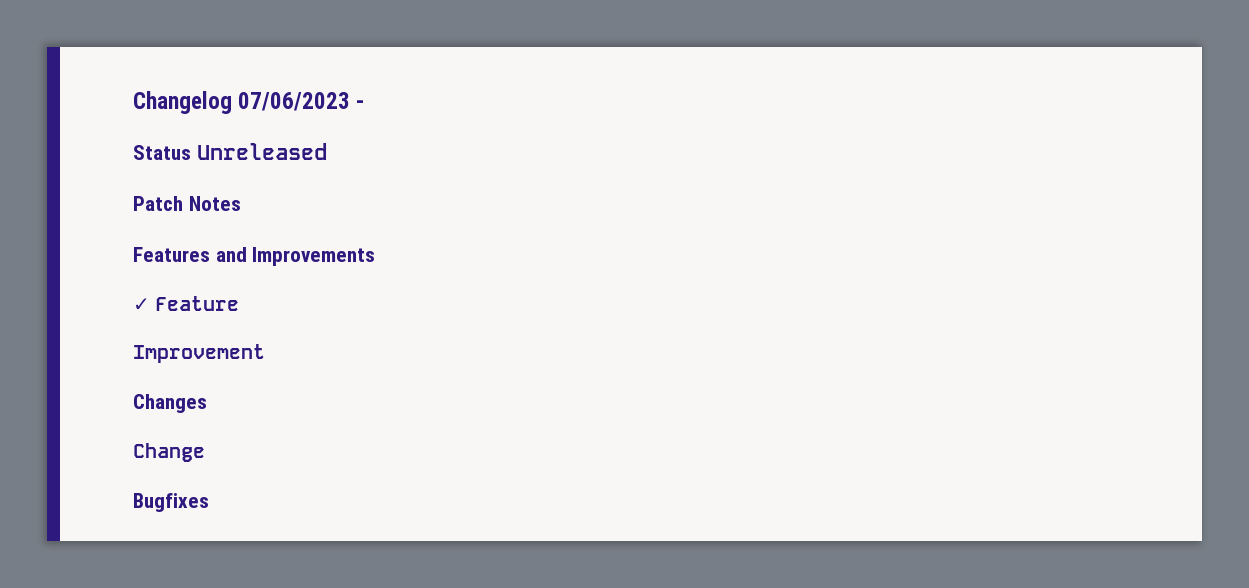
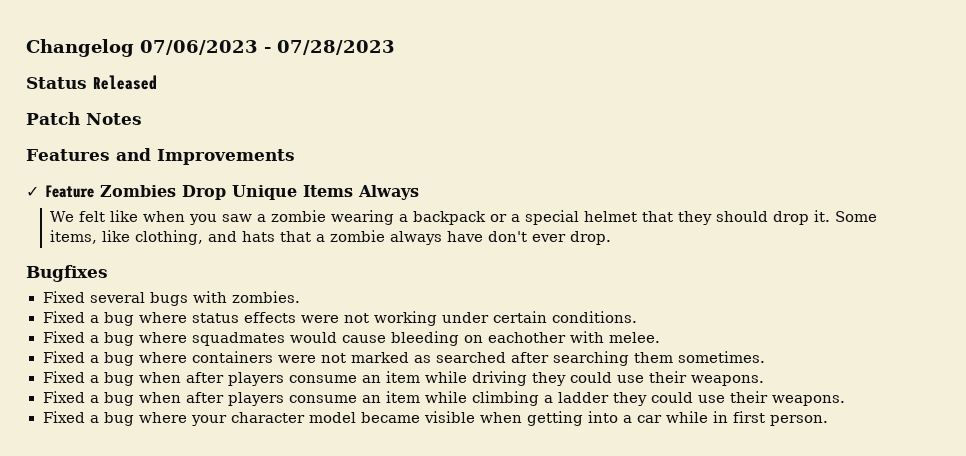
(365, 104) none -> [277,40,395,55] 07/28/2023
[196,143,327,160] Unreleased -> [93,75,157,90] Released
[133,344,265,363] [133,394,207,413] [133,443,205,462] [133,493,209,512] // Improvement // Changes // Change // Bugfixes -> [100,185,419,200] [50,210,878,225] [50,230,612,245] [26,265,108,282] [42,291,300,306] [42,311,637,326] [42,331,660,346] [42,351,765,366] [42,371,764,386] [42,391,845,406] [42,411,828,426] Zombies Drop Unique Items Always // We felt like when you saw a zombie wearing a backpack or a special helmet that they should drop it. Some items, like clothing, and hats that a zombie always have don't ever drop. // Bugfixes // Fixed several bugs with zombies. // Fixed a bug where status effects were not working under certain conditions. // Fixed a bug where squadmates would cause bleeding on eachother with melee. // Fixed a bug where containers were not marked as searched after searching them sometimes. // Fixed a bug when after players consume an item while driving they could use their weapons. // Fixed a bug when after players consume an item while climbing a ladder they could use their weapons. // Fixed a bug where your character model became visible when getting into a car while in first person.

